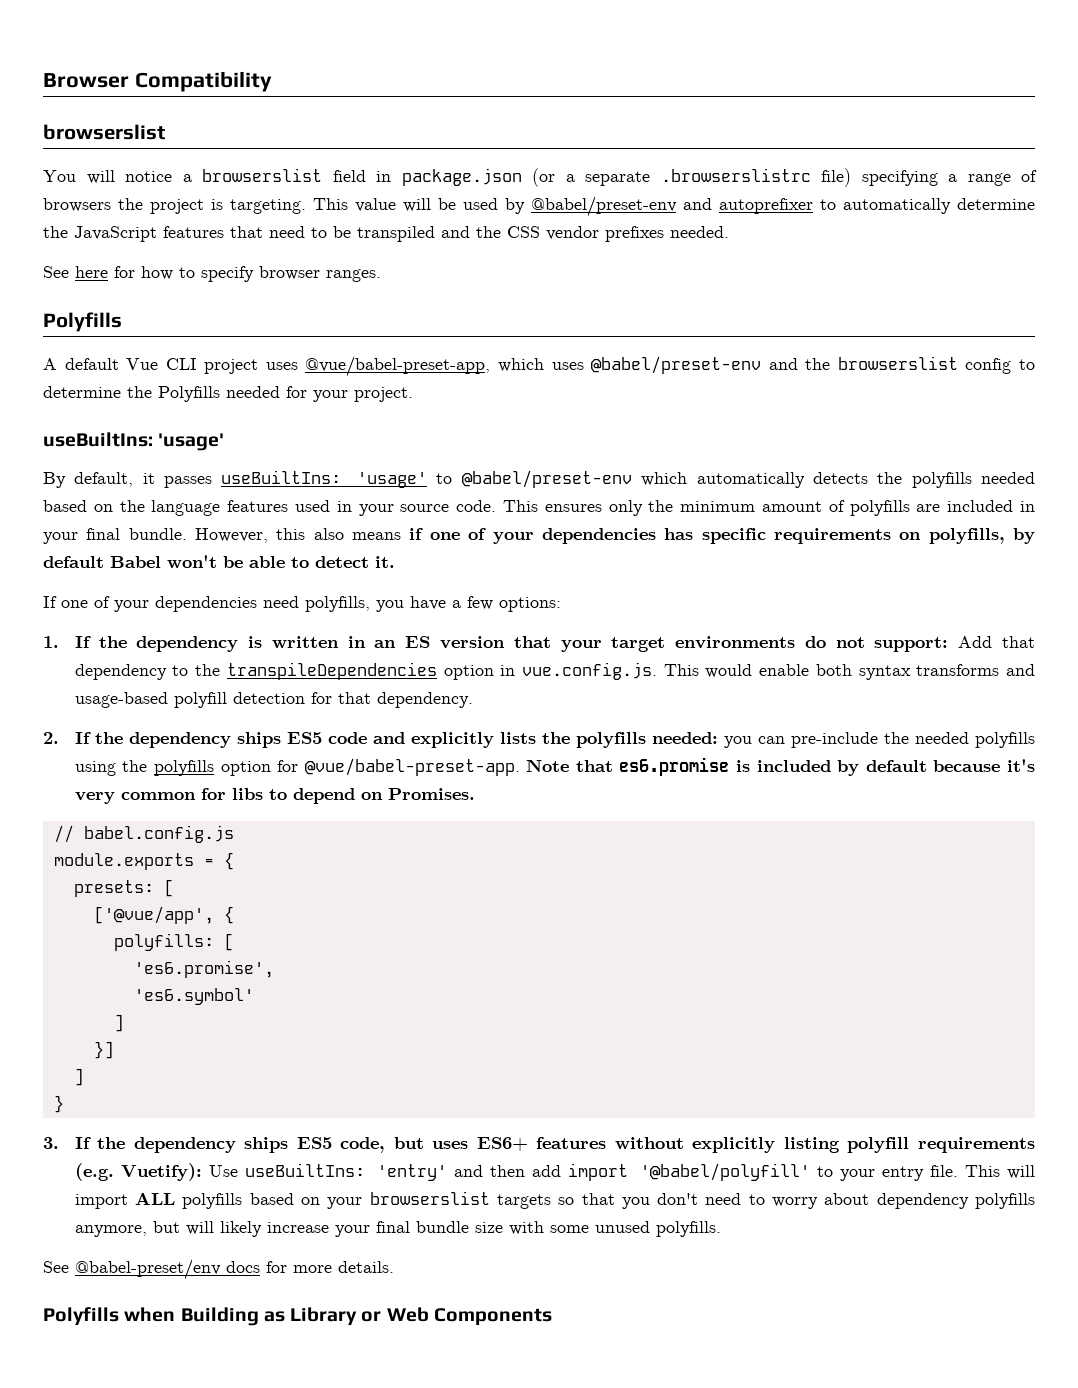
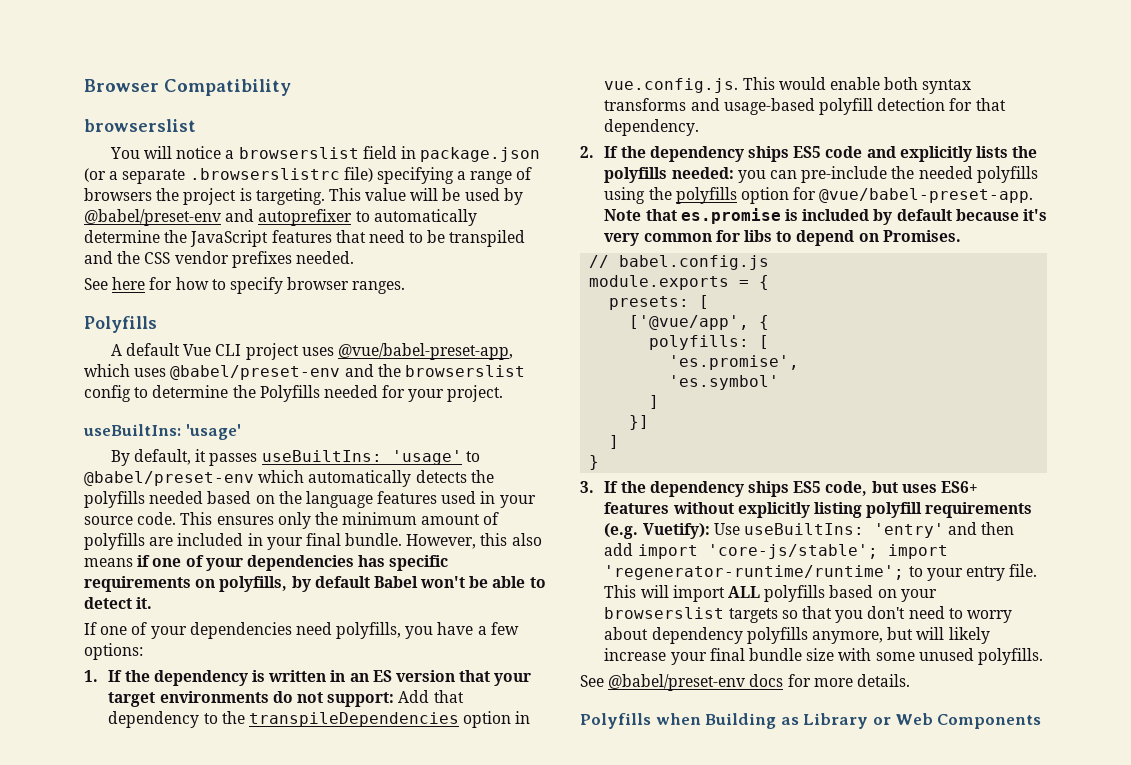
[619,757,730,776] es6.promise -> [680,208,781,224] es.promise
[133,960,274,978] [133,988,254,1005] 'es6.promise', // 'es6.symbol' -> [669,355,800,370] [669,375,780,390] 'es.promise', // 'es.symbol'
[639,1163,810,1181] '@babel/polyfill' -> [707,544,948,559] [604,565,905,580] 'core-js/stable'; import 'regenerator-runtime/runtime';
[75,1259,221,1280] @babel-preset/env -> [608,674,746,691] @babel/preset-env

